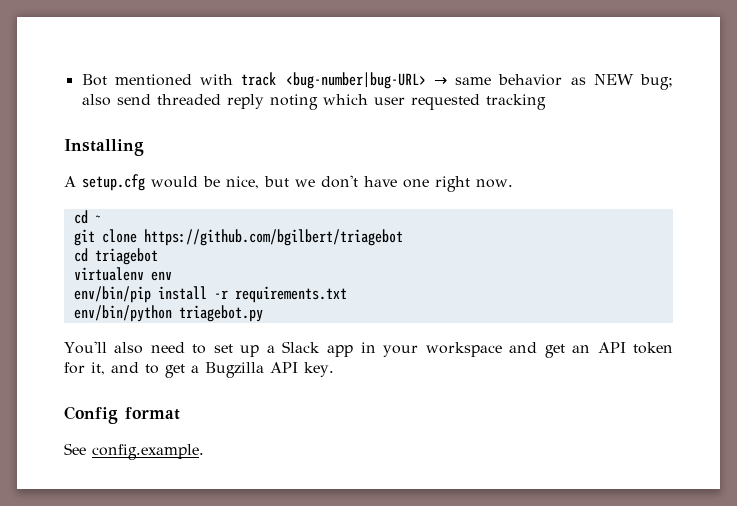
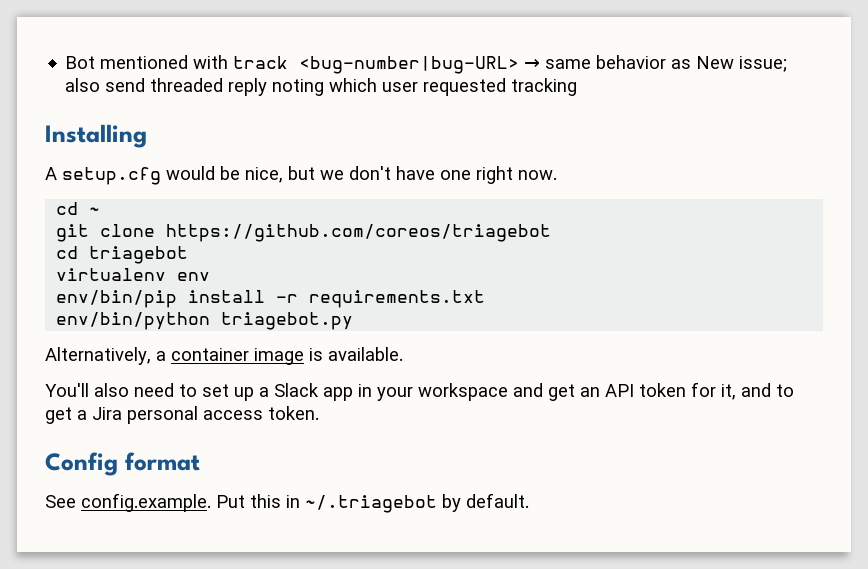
[593,74,673,90] NEW bug; -> [696,56,788,72] New issue;
[143,229,403,246] https://github.com/bgilbert/triagebot -> [166,224,552,242] https://github.com/coreos/triagebot
(263, 313) none -> [45,347,403,365] // Alternatively, a container image is available.
[205,362,334,378] Bugzilla API key. -> [92,406,319,424] Jira personal access token.
(204, 452) none -> [216,493,529,513] Put this in ~/.triagebot by default.

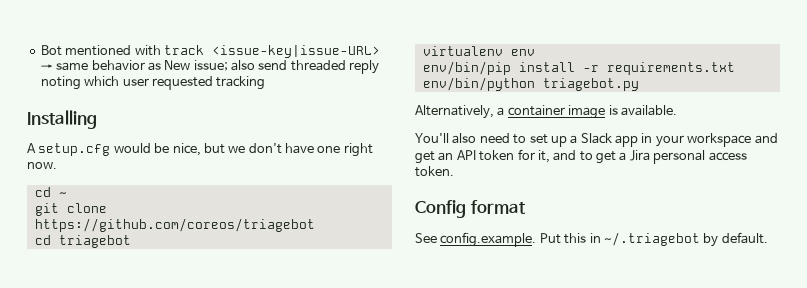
[299,56,520,74] <bug-number|bug-URL> -> [211,45,380,58] <issue-key|issue-URL>

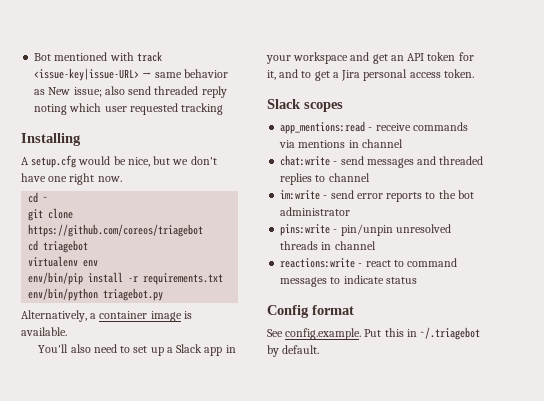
(454, 171) none -> [267,99,343,112] [280,121,468,134] [279,139,403,148] [280,155,484,168] [280,173,370,185] [280,190,474,202] [280,207,351,216] [280,224,451,236] [280,241,376,250] [280,258,458,268] [280,275,417,287] // Slack scopes // app_mentions:read - receive commands via mentions in channel // chat:write - send messages and threaded replies to channel // im:write - send error reports to the bot administrator // pins:write - pin/unpin unresolved threads in channel // reactions:write - react to command messages to indicate status

